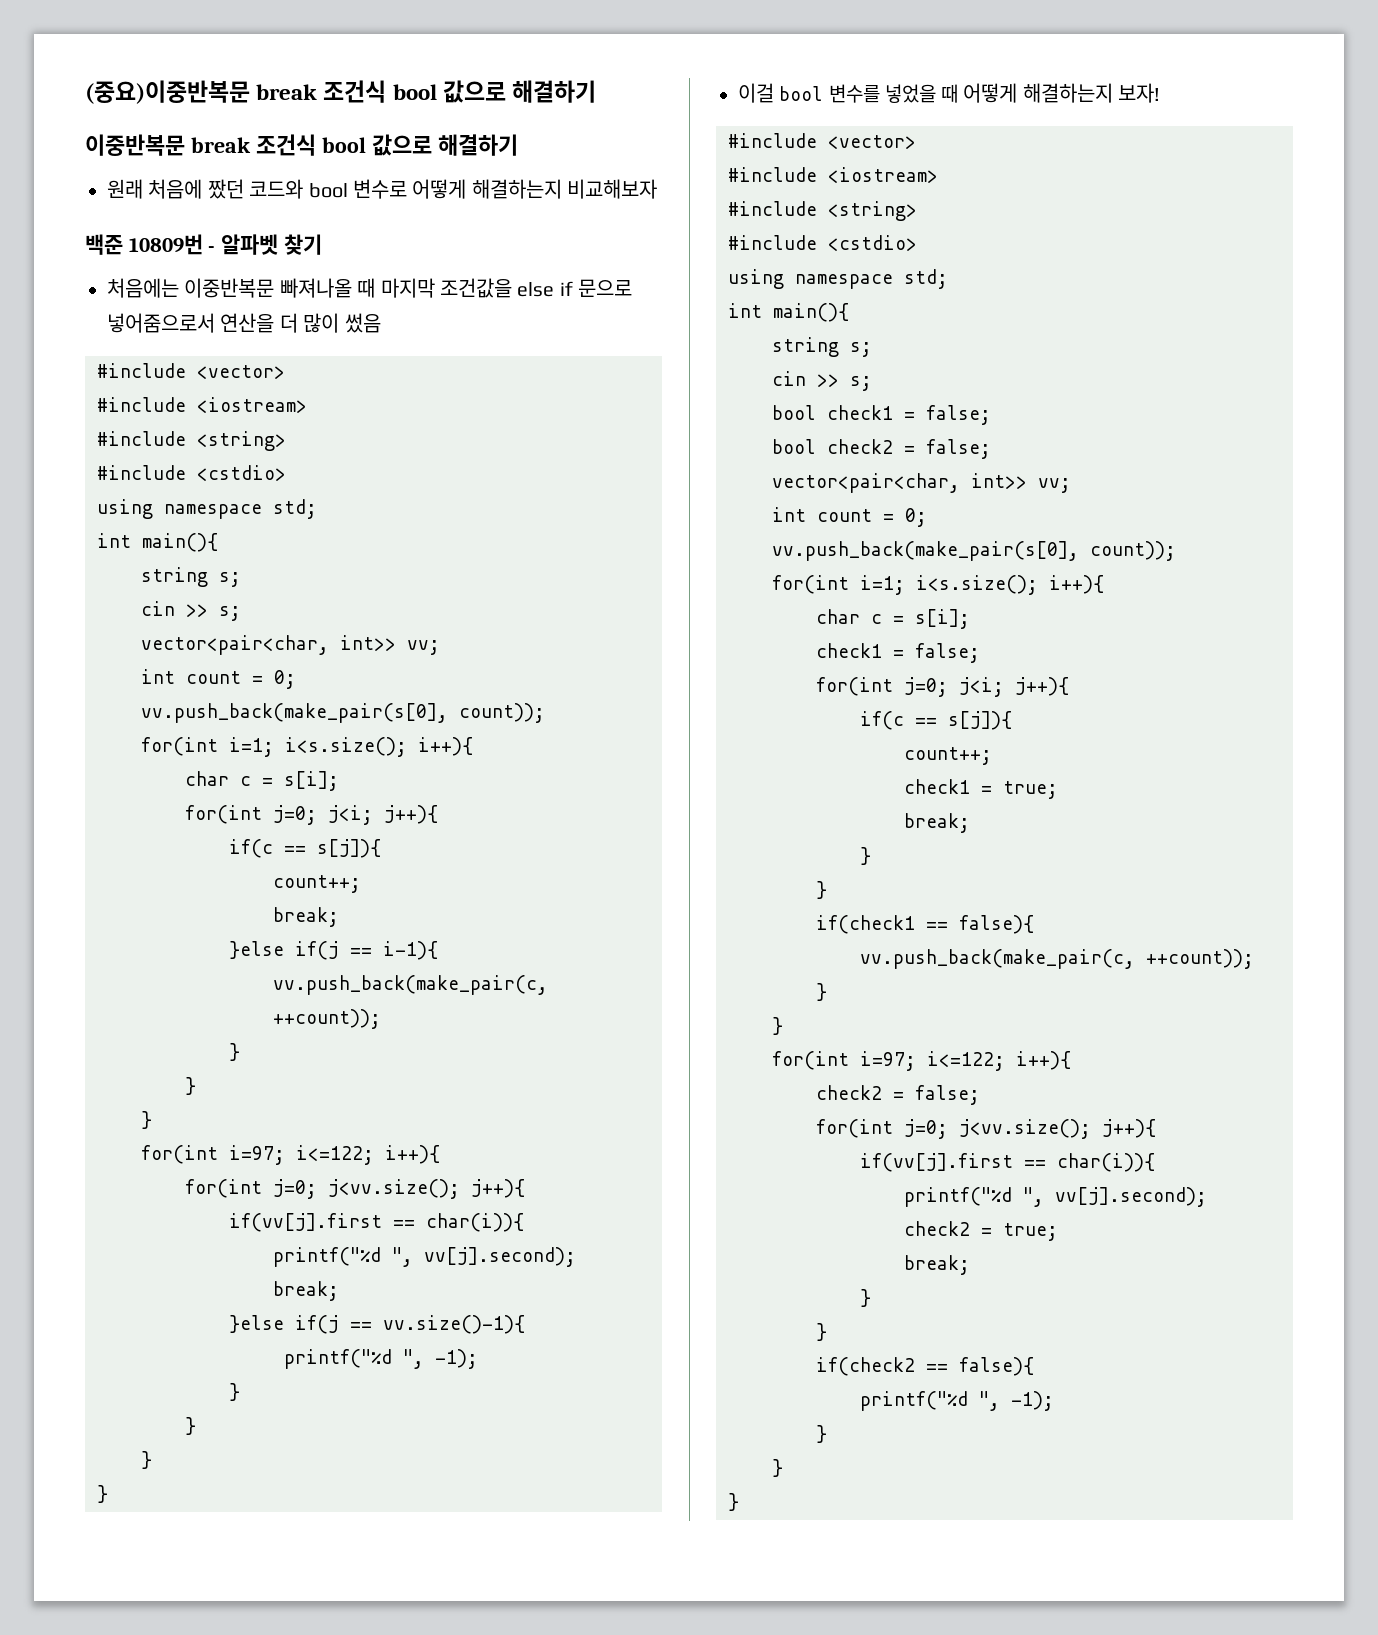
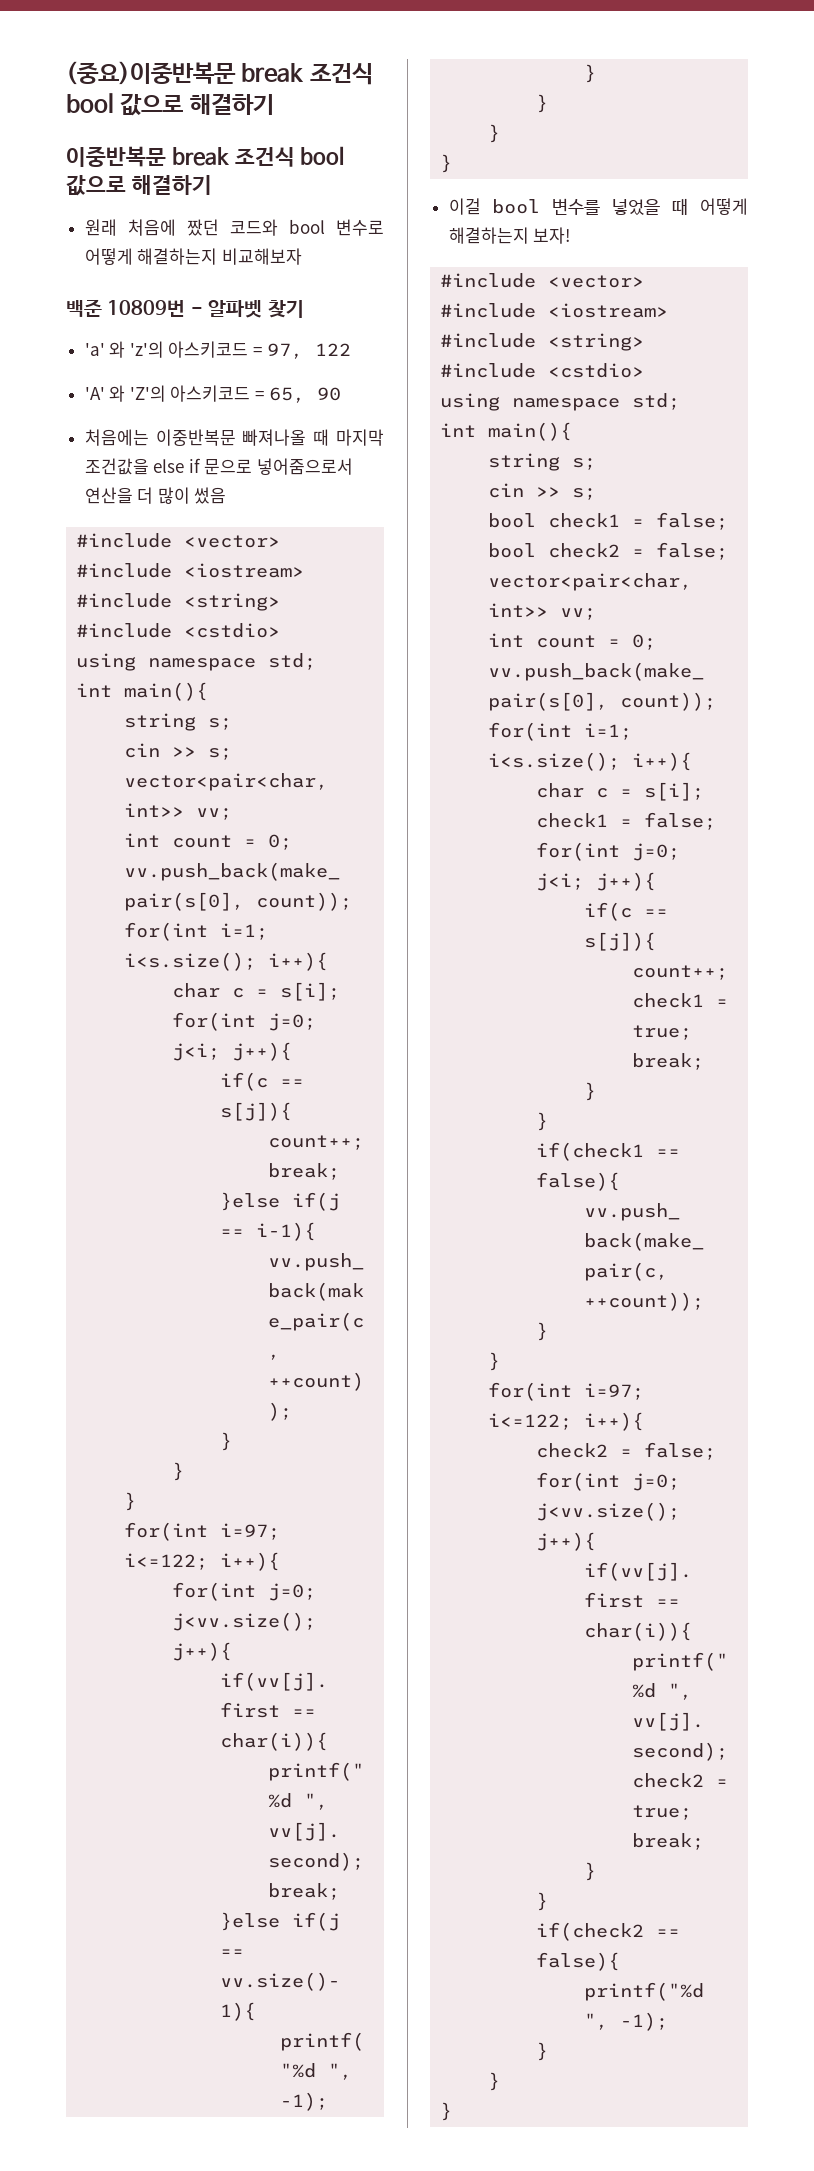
(322, 244) none -> [84,341,351,359] [84,385,341,403] // 'a' 와 'z'의 아스키코드 = 97, 122 // 'A' 와 'Z'의 아스키코드 = 65, 90

